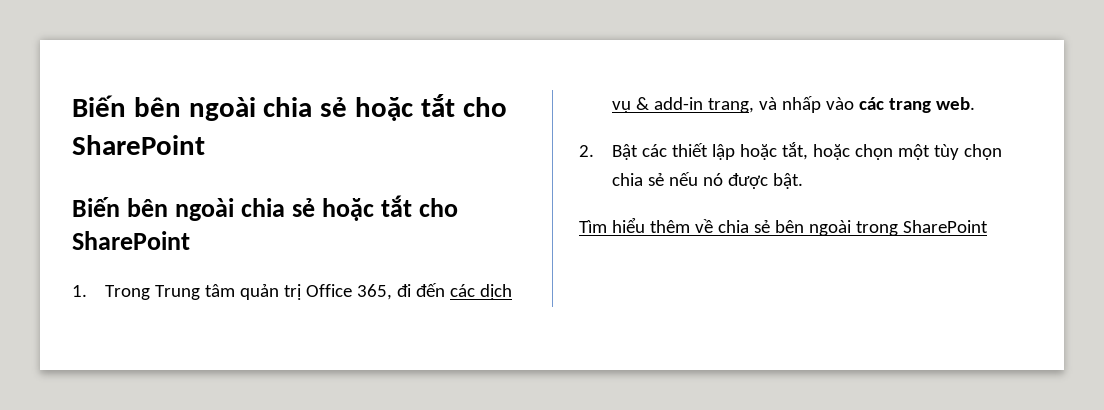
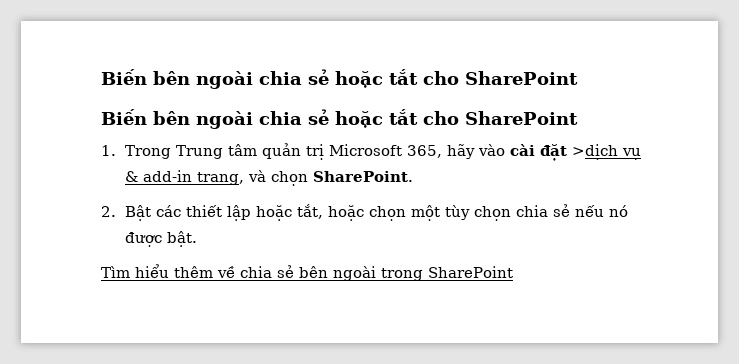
[305,283,512,300] Office 365, đi đến các dịch -> [328,144,618,161] Microsoft 365, hãy vào cài đặt >dịch
[781,96,975,113] nhấp vào các trang web. -> [270,171,413,186] chọn SharePoint.

